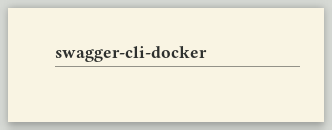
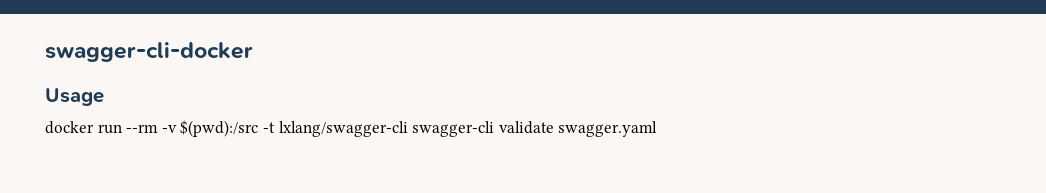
(207, 54) none -> [45,88,104,106] [45,120,658,137] // Usage // docker run --rm -v $(pwd):/src -t lxlang/swagger-cli swagger-cli validate swagger.yaml

